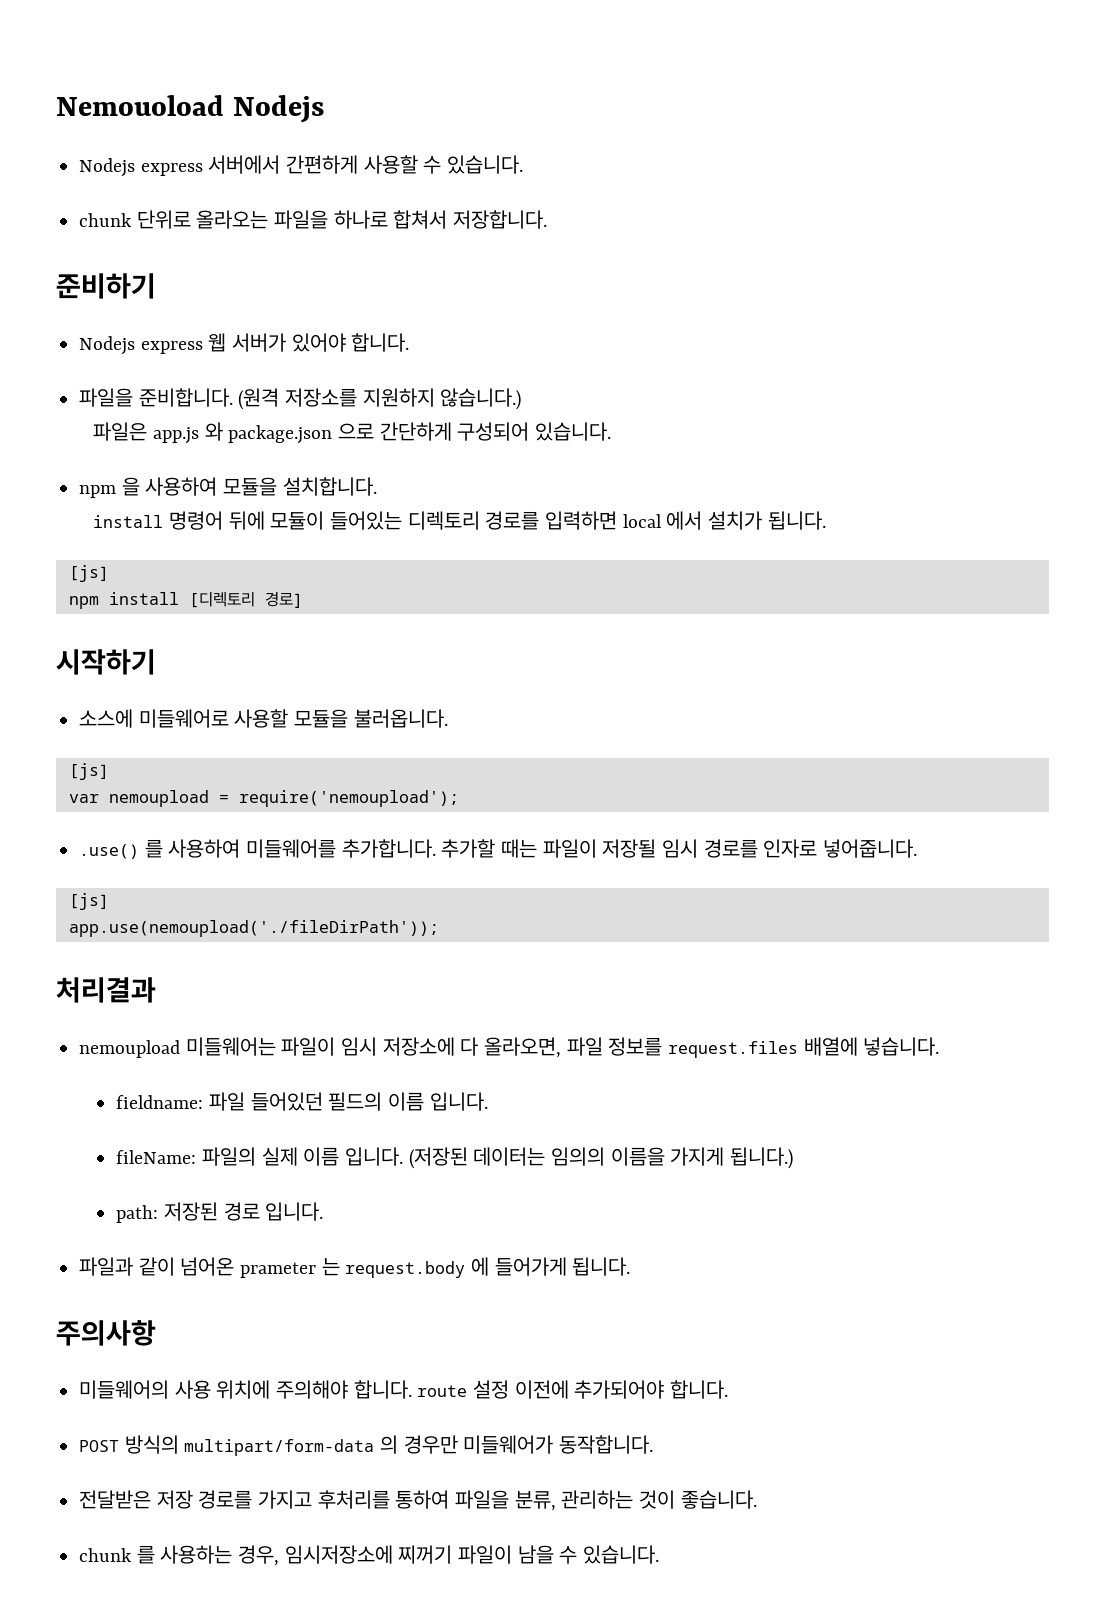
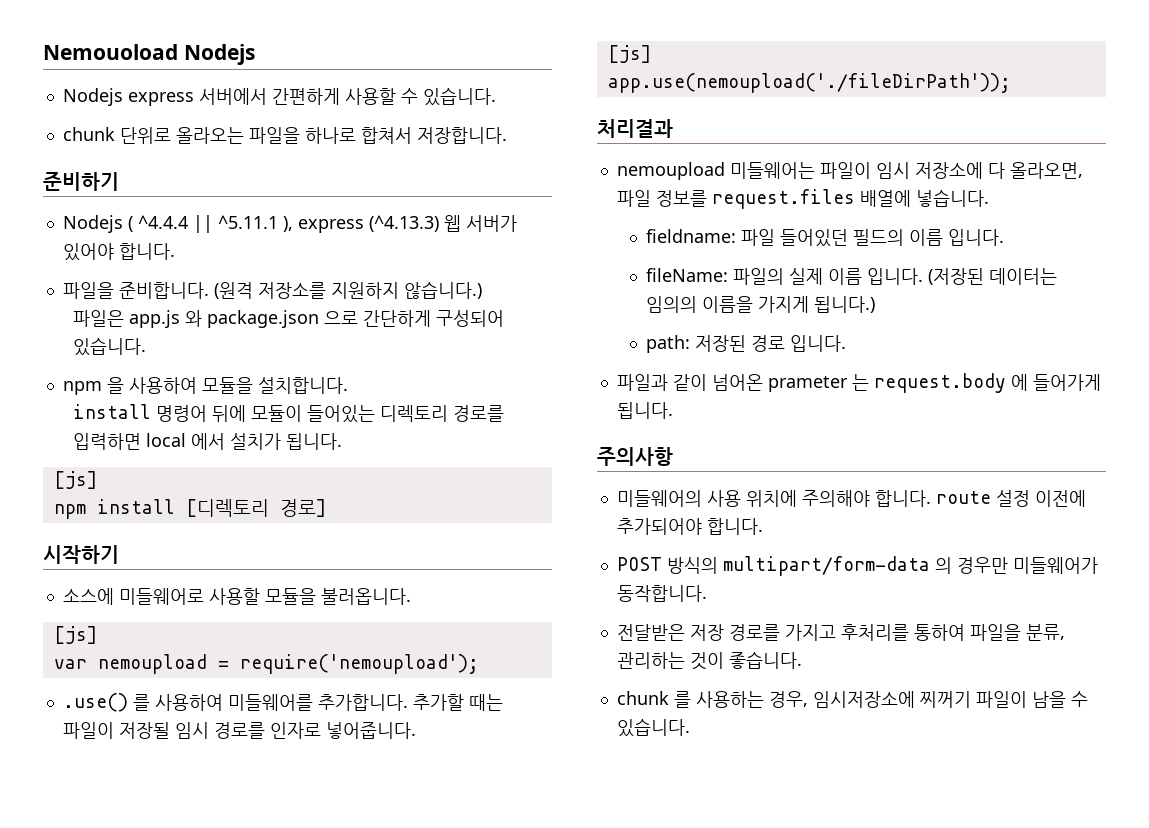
[140,341,203,354] express -> [127,215,439,233] ( ^4.4.4 || ^5.11.1 ), express (^4.13.3)

